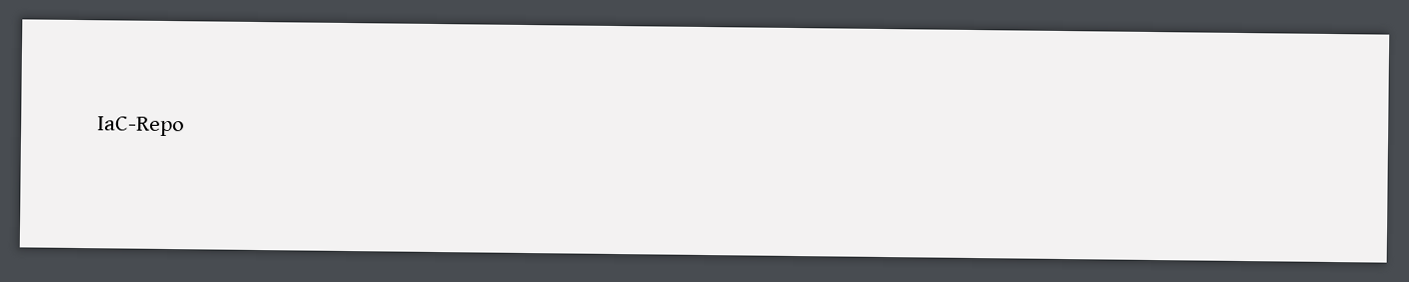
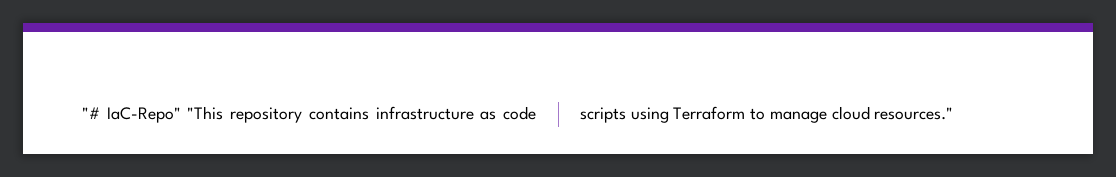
[97,116,185,137] IaC-Repo -> [82,106,954,123] "# IaC-Repo" "This repository contains infrastructure as code scripts using Terraform to manage cloud resources."

